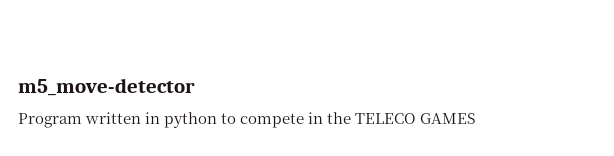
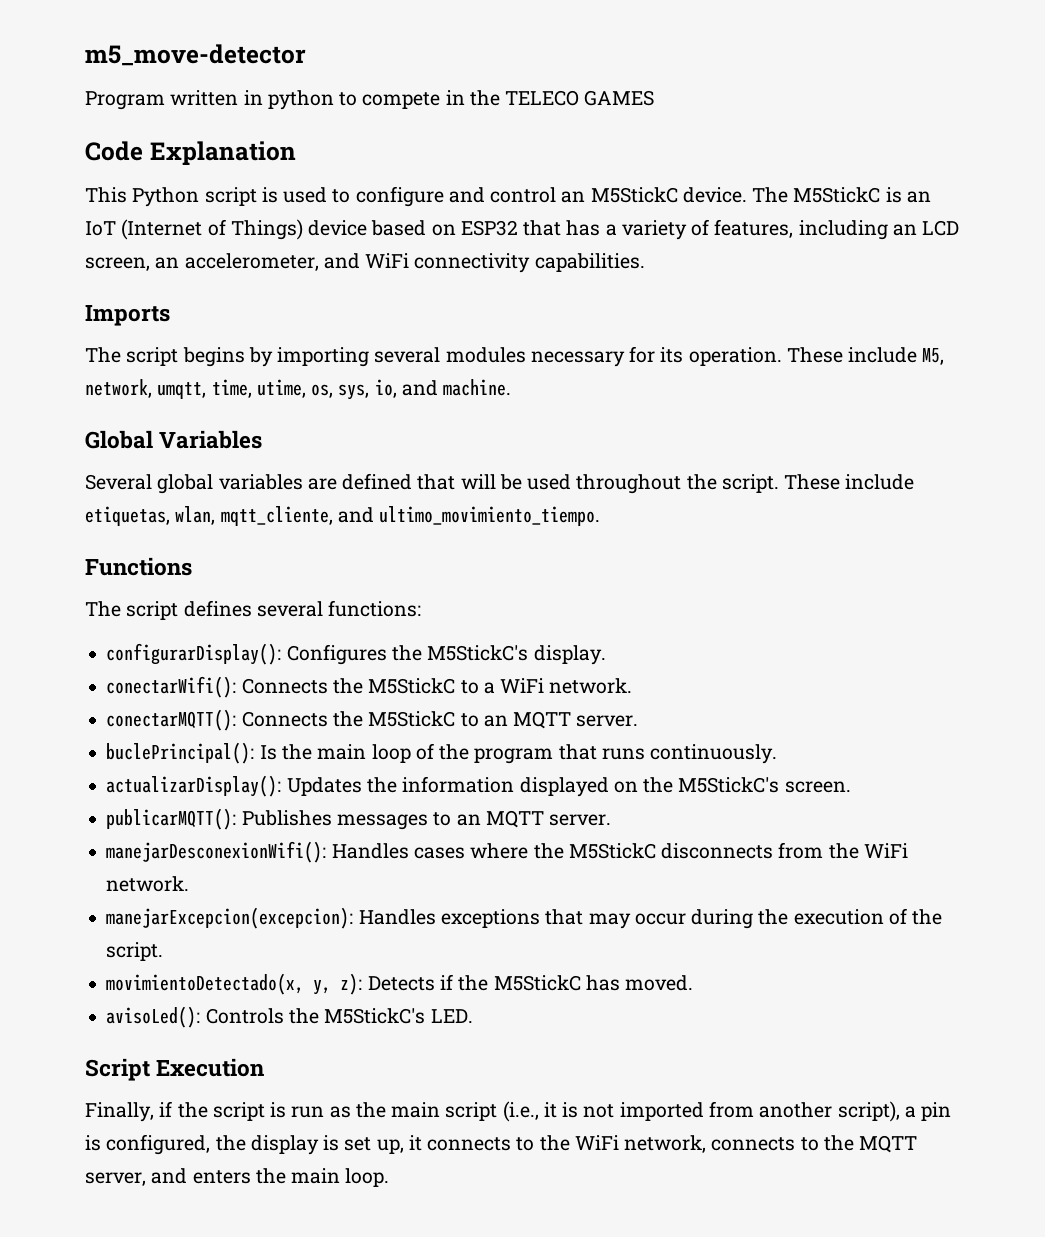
(477, 118) none -> [85,141,296,165] [85,186,931,207] [85,219,960,240] [85,253,645,273] [85,305,170,326] [85,346,945,367] [85,379,512,400] [85,430,263,449] [85,473,915,494] [85,506,601,526] [85,557,192,576] [85,600,422,620] [106,643,606,665] [106,676,633,698] [106,709,639,731] [106,742,778,764] [106,775,851,797] [106,808,612,830] [106,841,908,863] [106,876,190,892] [106,907,943,929] [106,942,164,961] [106,973,694,995] [106,1006,473,1028] [85,1058,265,1081] [85,1101,952,1122] [85,1134,918,1155] [85,1168,390,1187] // Code Explanation // This Python script is used to configure and control an M5StickC device. The M5StickC is an IoT (Internet of Things) device based on ESP32 that has a variety of features, including an LCD screen, an accelerometer, and WiFi connectivity capabilities. // Imports // The script begins by importing several modules necessary for its operation. These include M5, network, umqtt, time, utime, os, sys, io, and machine. // Global Variables // Several global variables are defined that will be used throughout the script. These include etiquetas, wlan, mqtt_cliente, and ultimo_movimiento_tiempo. // Functions // The script defines several functions: // configurarDisplay(): Configures the M5StickC's display. // conectarWifi(): Connects the M5StickC to a WiFi network. // conectarMQTT(): Connects the M5StickC to an MQTT server. // buclePrincipal(): Is the main loop of the program that runs continuously. // actualizarDisplay(): Updates the information displayed on the M5StickC's screen. // publicarMQTT(): Publishes messages to an MQTT server. // manejarDesconexionWifi(): Handles cases where the M5StickC disconnects from the WiFi network. // manejarExcepcion(excepcion): Handles exceptions that may occur during the execution of the script. // movimientoDetectado(x, y, z): Detects if the M5StickC has moved. // avisoLed(): Controls the M5StickC's LED. // Script Execution // Finally, if the script is run as the main script (i.e., it is not imported from another script), a pin is configured, the display is set up, it connects to the WiFi network, connects to the MQTT server, and enters the main loop.

